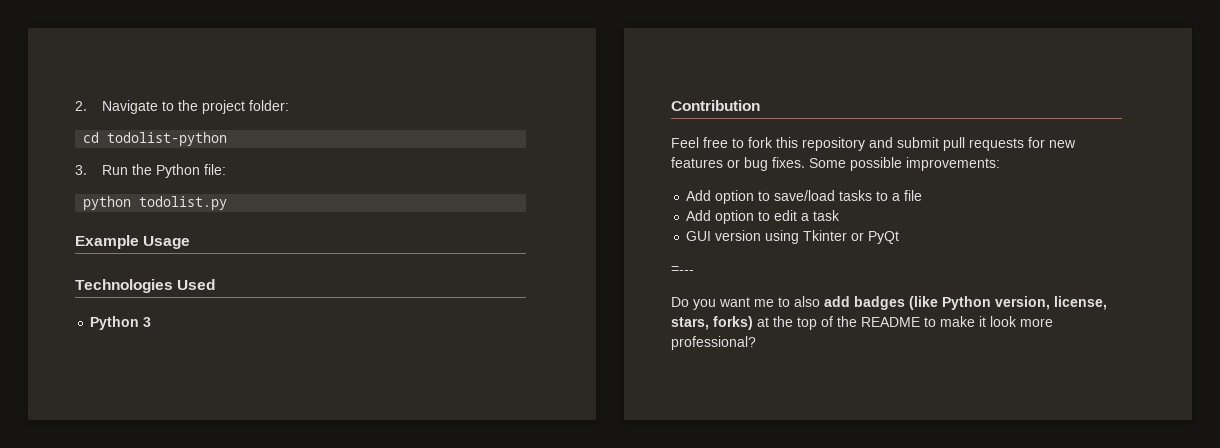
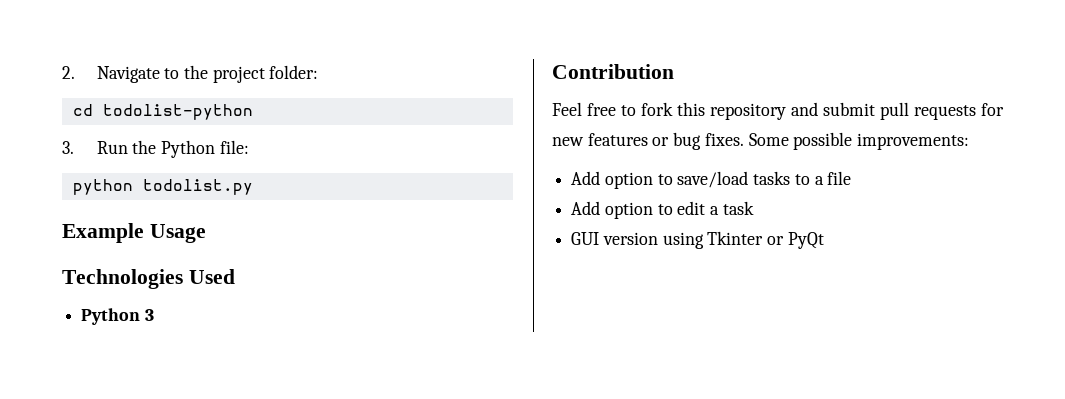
[671,266,694,274] [671,296,1107,310] [671,316,1053,330] [671,336,756,350] // =--- // Do you want me to also add badges (like Python version, license, stars, forks) at the top of the README to make it look more professional? -> (824, 240) none

